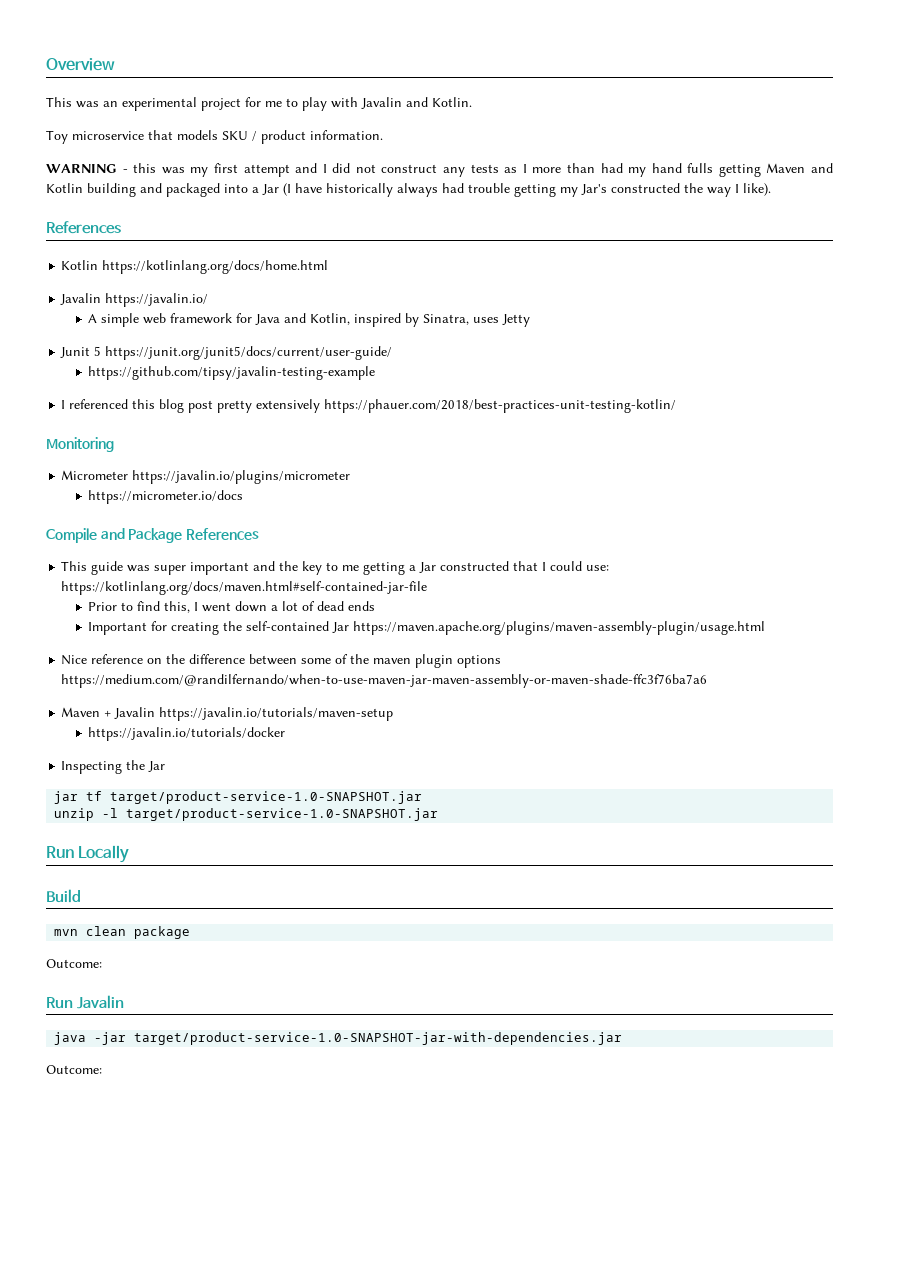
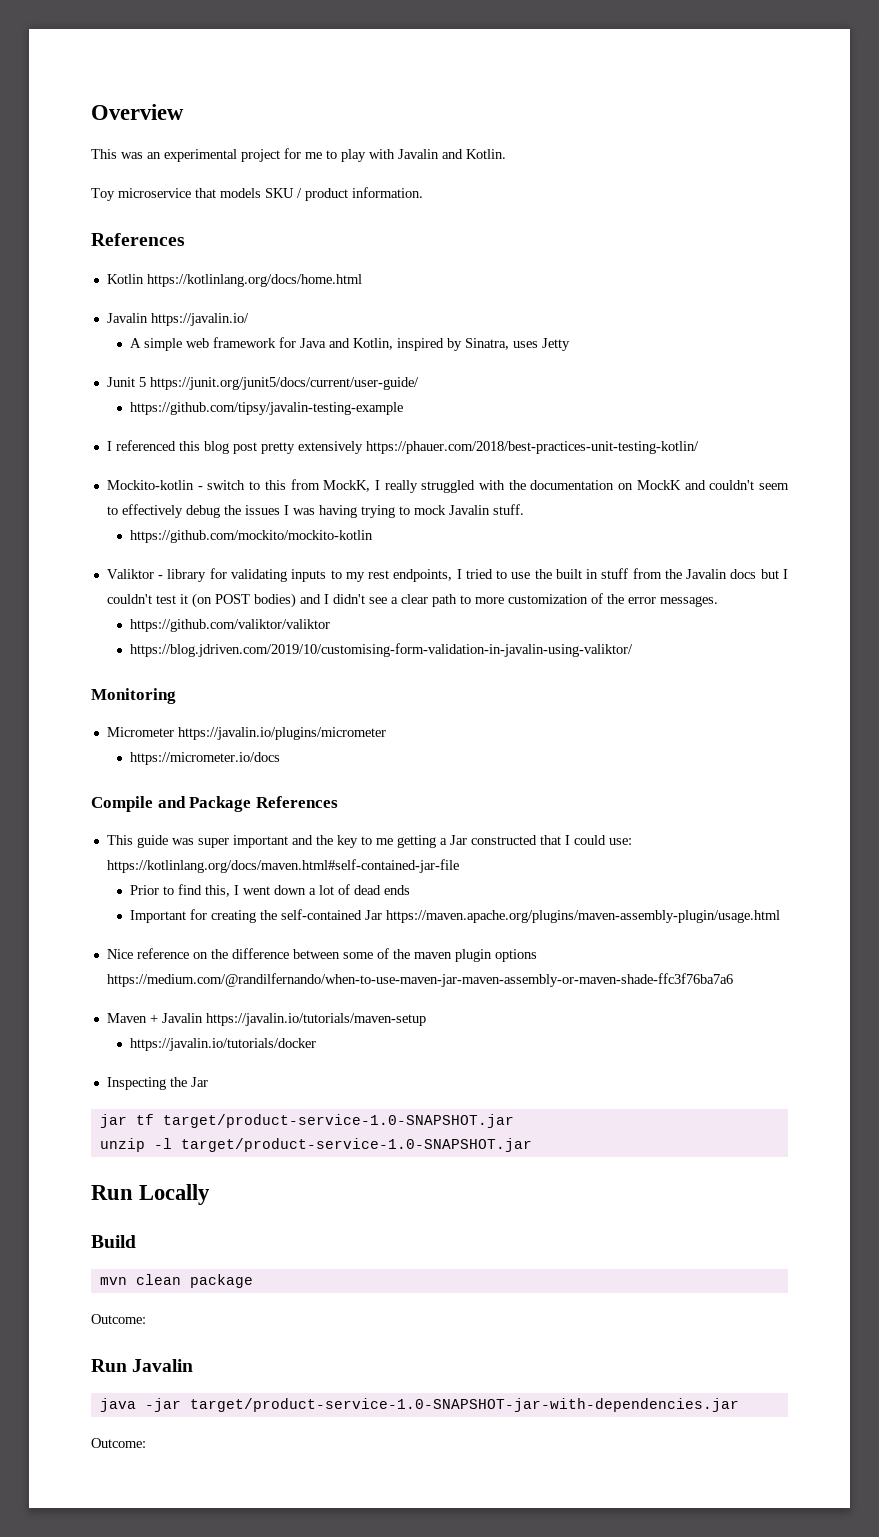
[46,163,834,177] [46,183,771,197] // WARNING - this was my first attempt and I did not construct any tests as I more than had my hand fulls getting Maven and Kotlin building and packaged into a Jar (I have historically always had trouble getting my Jar's constructed the way I like). -> (423, 192) none
(677, 406) none -> [106,479,790,493] [106,504,524,518] [129,530,373,543] [106,568,788,582] [106,593,718,608] [129,619,330,632] [129,643,633,657] // Mockito-kotlin - switch to this from MockK, I really struggled with the documentation on MockK and couldn't seem to effectively debug the issues I was having trying to mock Javalin stuff. // https://github.com/mockito/mockito-kotlin // Valiktor - library for validating inputs to my rest endpoints, I tried to use the built in stuff from the Javalin docs but I couldn't test it (on POST bodies) and I didn't see a clear path to more customization of the error messages. // https://github.com/valiktor/valiktor // https://blog.jdriven.com/2019/10/customising-form-validation-in-javalin-using-valiktor/

